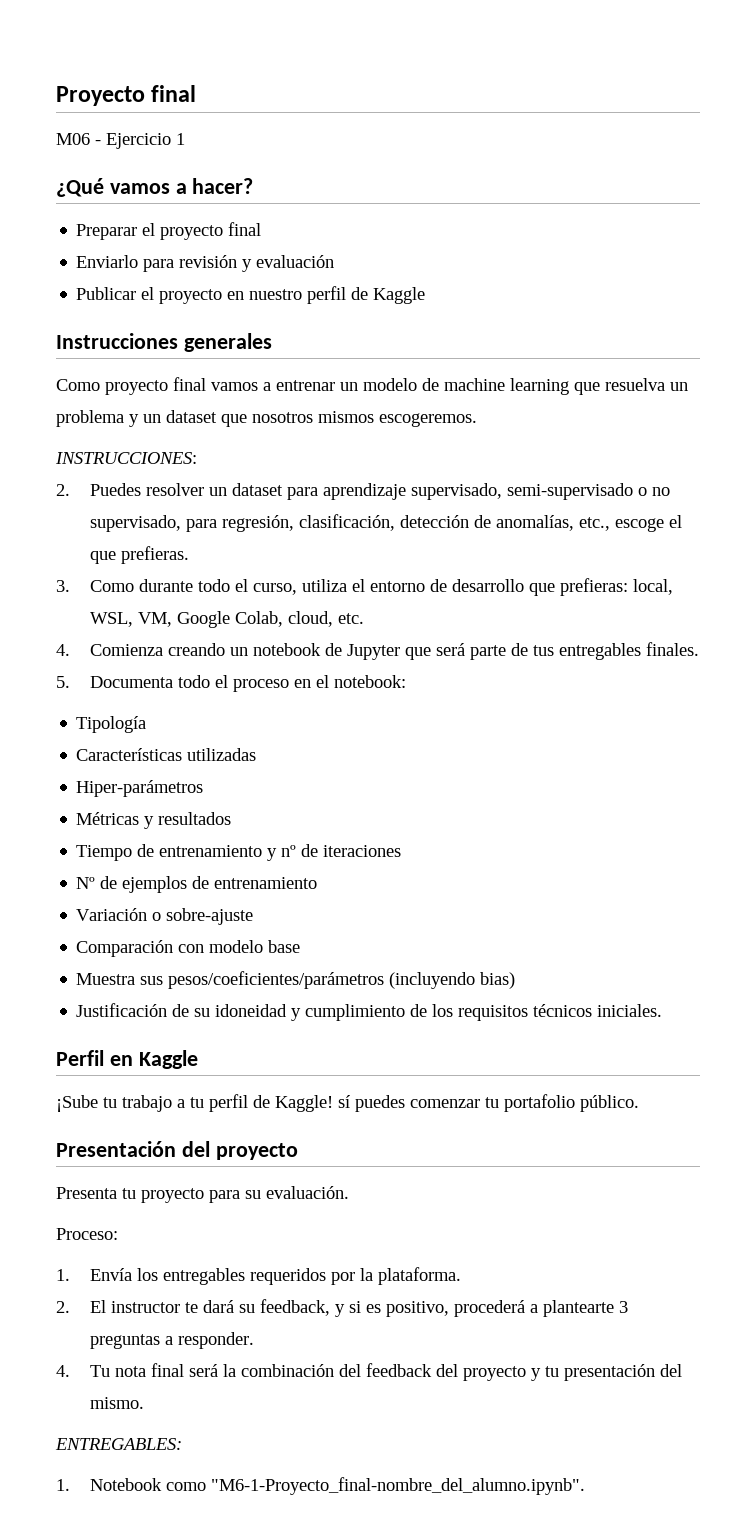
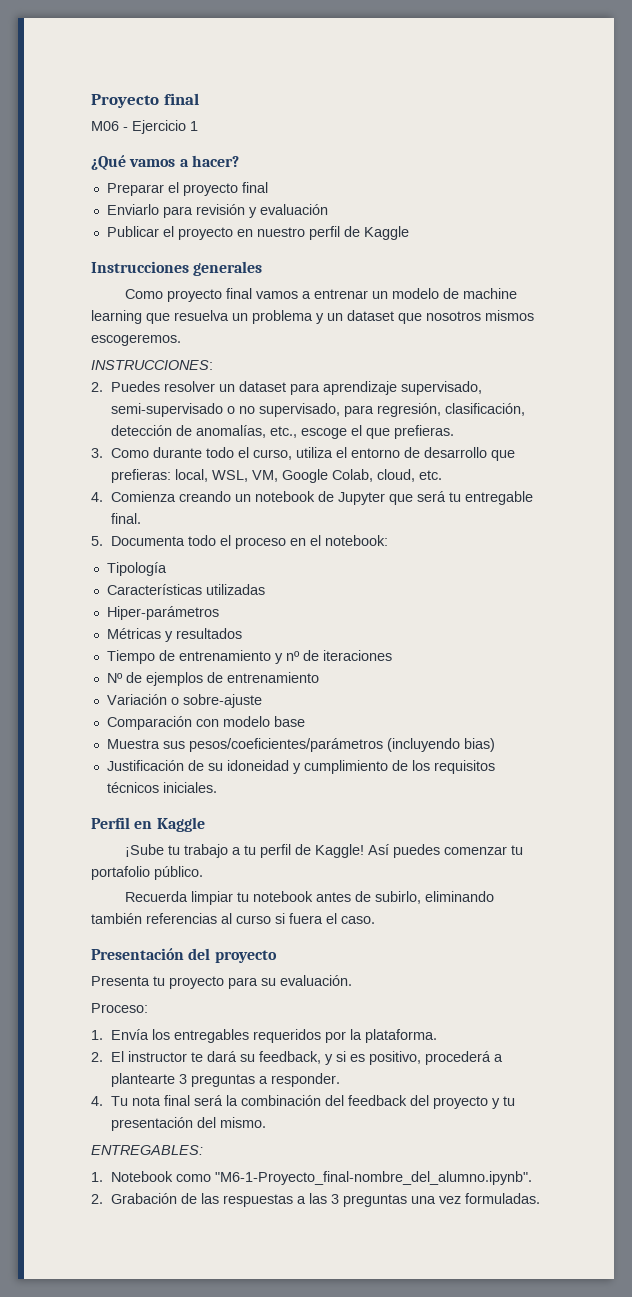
[470,642,700,660] parte de tus entregables finales. -> [449,491,534,505] [111,513,142,524] tu entregable final.
[338,1095,350,1108] sí -> [368,844,390,855] Así
(639, 1103) none -> [125,891,495,905] [91,913,375,924] // Recuerda limpiar tu notebook antes de subirlo, eliminando también referencias al curso si fuera el caso.
(586, 1486) none -> [91,1193,541,1207] // 2. Grabación de las respuestas a las 3 preguntas una vez formuladas.

